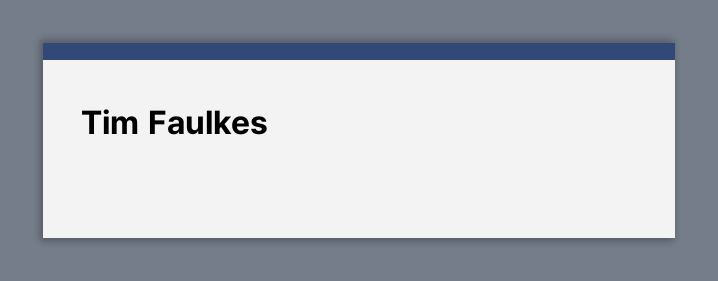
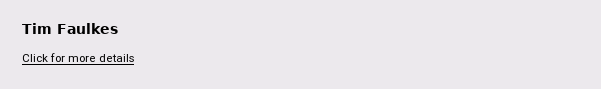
(268, 122) none -> [22,53,135,62] // Click for more details

